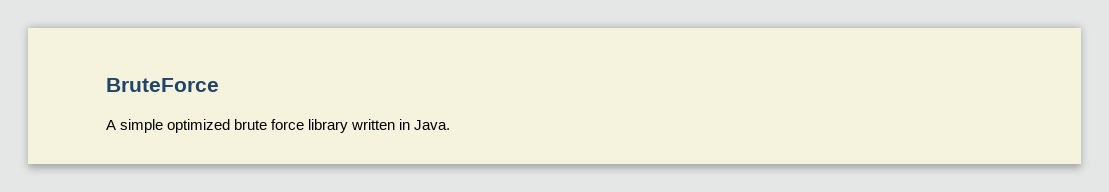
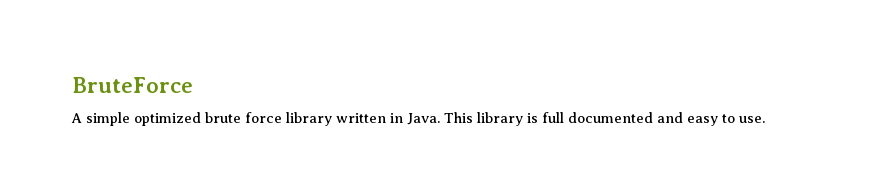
(451, 125) none -> [444,112,765,126] This library is full documented and easy to use.

